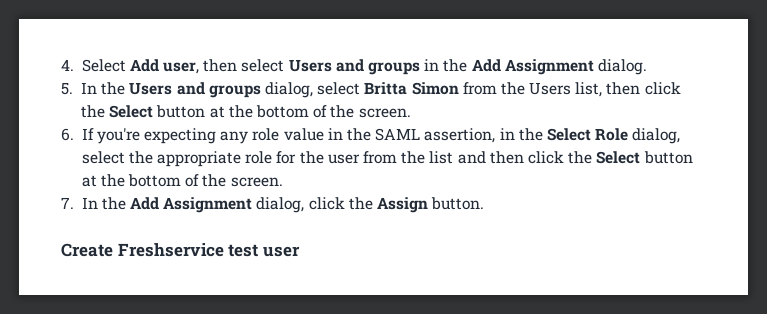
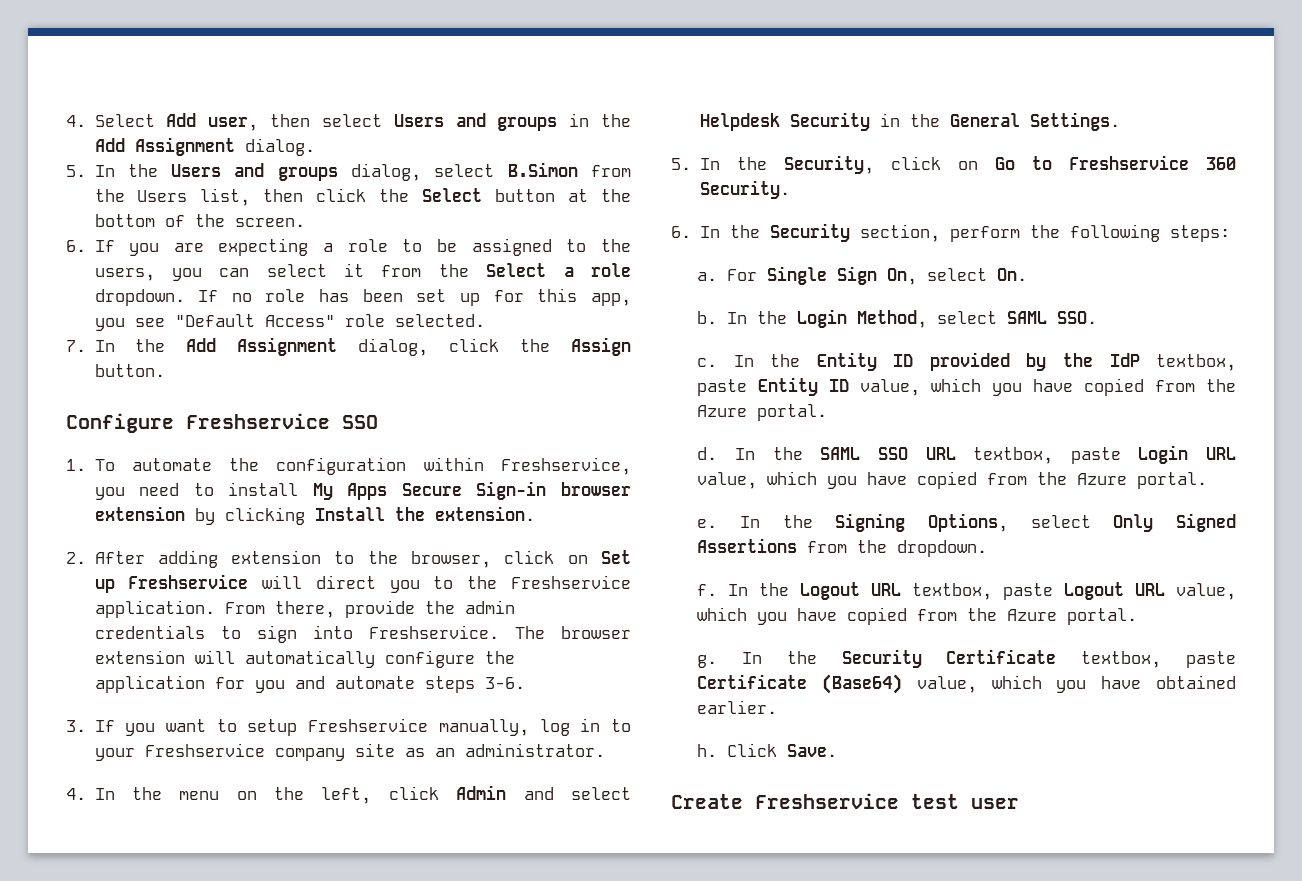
[364,82,459,95] Britta Simon -> [507,162,578,177] B.Simon
[96,128,681,144] [81,151,693,167] [81,174,283,187] you're expecting any role value in the SAML assertion, in the Select Role dialog, select the appropriate role for the user from the list and then click the Select button at the bottom of the screen. -> [129,238,631,256] [94,263,632,281] [94,288,631,306] [94,314,485,331] you are expecting a role to be assigned to the users, you can select it from the Select a role dropdown. If no role has been set up for this app, you see "Default Access" role selected.
(485, 203) none -> [66,413,378,433] [66,457,631,475] [94,481,631,500] [94,506,535,525] [66,550,631,568] [94,574,631,593] [94,600,515,618] [94,625,631,643] [94,650,515,668] [94,675,525,693] [66,718,631,736] [94,743,605,761] [66,785,632,804] [699,112,1120,131] [671,155,1236,174] [699,180,790,199] [671,223,1230,242] [697,266,1028,285] [697,309,1098,328] [697,352,1236,371] [697,377,1236,396] [697,404,828,421] [697,445,1236,464] [697,471,1208,489] [697,513,1236,532] [697,538,988,557] [697,582,1236,600] [697,607,1138,625] [697,649,1236,668] [697,674,1236,694] [697,700,778,714] [697,743,838,757] // Configure Freshservice SSO // 1. To automate the configuration within Freshservice, you need to install My Apps Secure Sign-in browser extension by clicking Install the extension. // 2. After adding extension to the browser, click on Set up Freshservice will direct you to the Freshservice application. From there, provide the admin credentials to sign into Freshservice. The browser extension will automatically configure the application for you and automate steps 3-6. // 3. If you want to setup Freshservice manually, log in to your Freshservice company site as an administrator. // 4. In the menu on the left, click Admin and select Helpdesk Security in the General Settings. // 5. In the Security, click on Go to Freshservice 360 Security. // 6. In the Security section, perform the following steps: // a. For Single Sign On, select On. // b. In the Login Method, select SAML SSO. // c. In the Entity ID provided by the IdP textbox, paste Entity ID value, which you have copied from the Azure portal. // d. In the SAML SSO URL textbox, paste Login URL value, which you have copied from the Azure portal. // e. In the Signing Options, select Only Signed Assertions from the dropdown. // f. In the Logout URL textbox, paste Logout URL value, which you have copied from the Azure portal. // g. In the Security Certificate textbox, paste Certificate (Base64) value, which you have obtained earlier. // h. Click Save.

